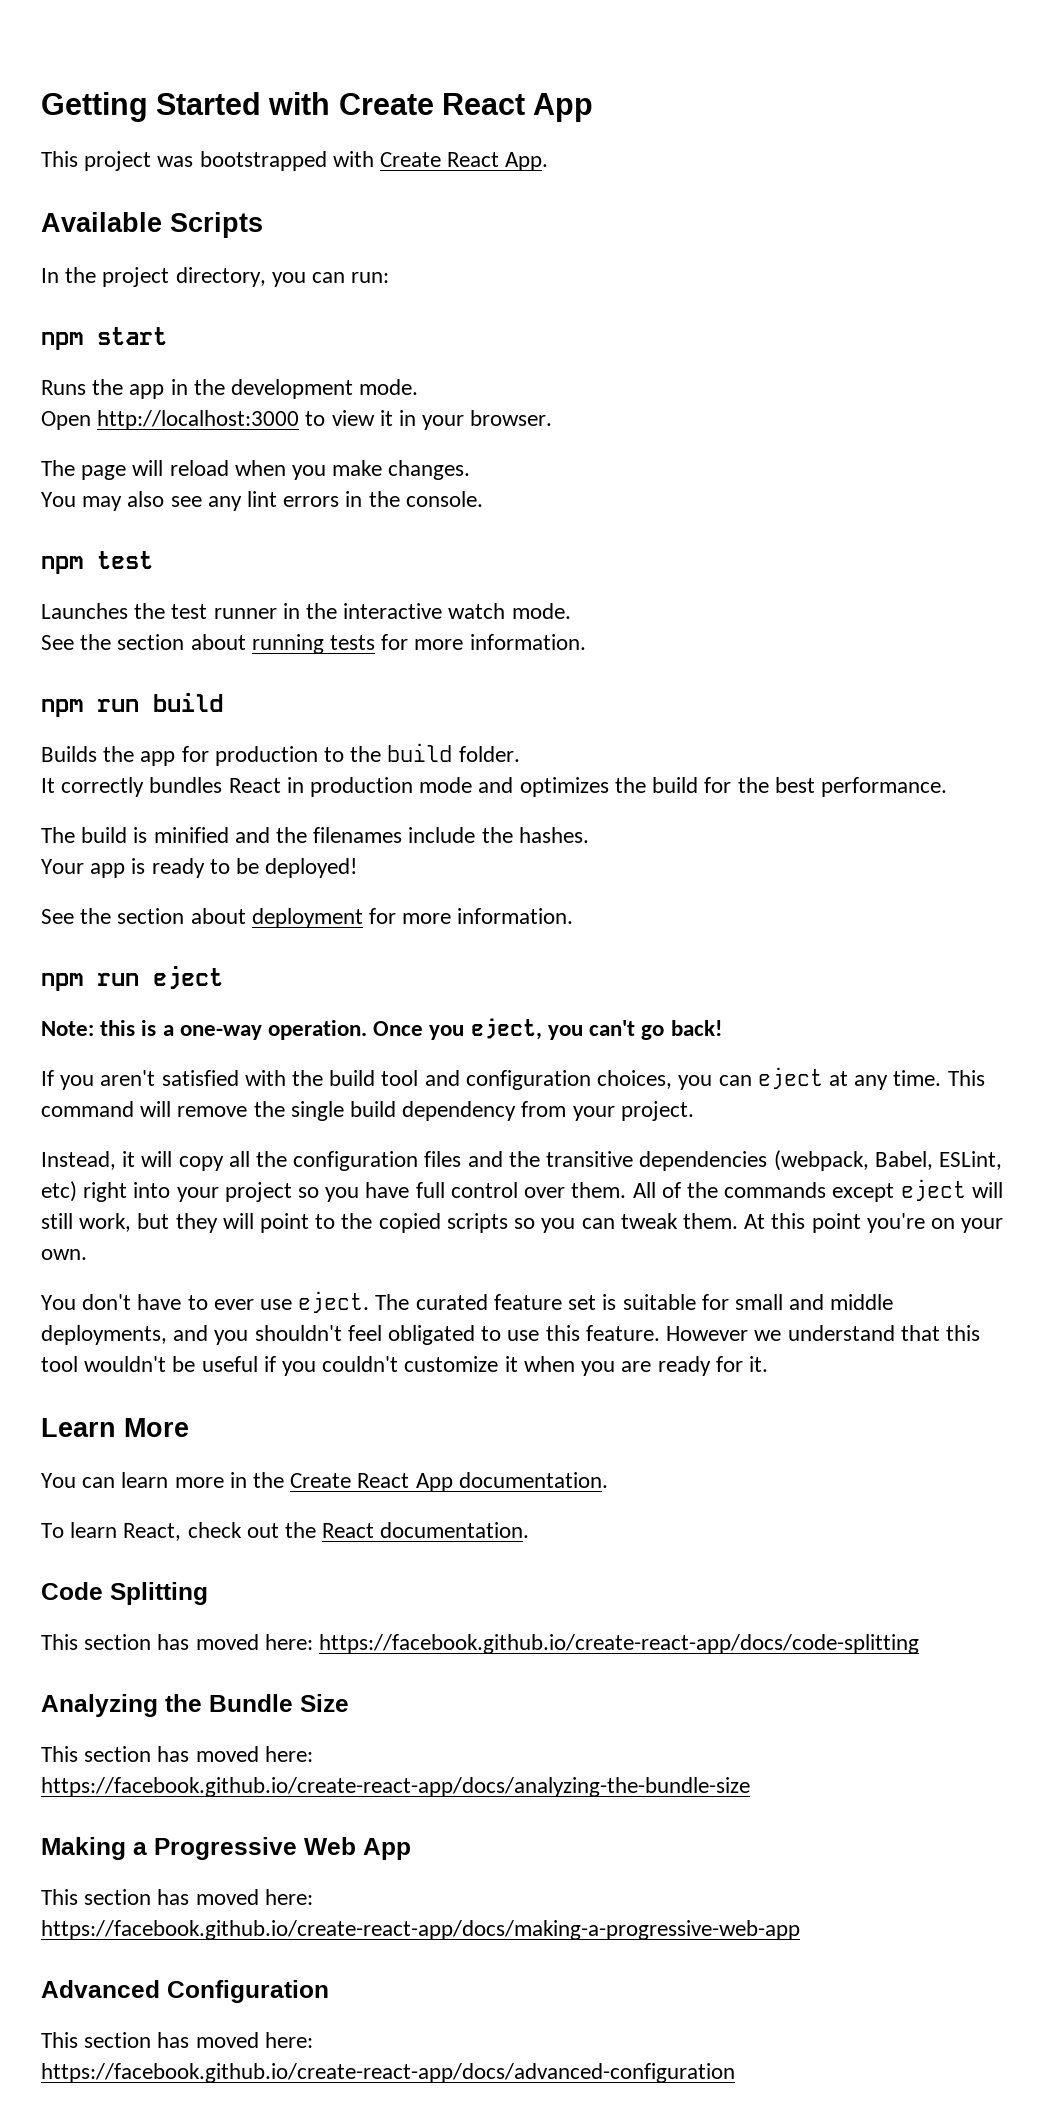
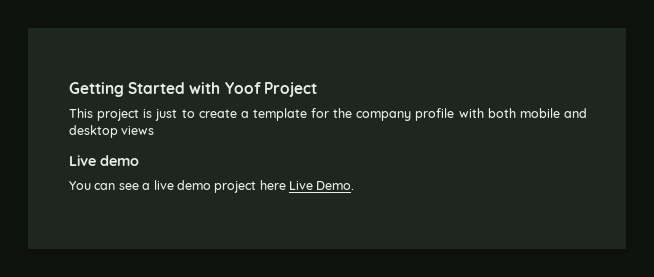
[338,93,594,122] Create React App -> [224,82,317,97] Yoof Project
[157,151,549,171] [41,212,263,238] [41,267,390,287] [41,327,167,350] [41,379,419,399] [41,410,553,430] [41,460,471,480] [41,491,483,511] [41,551,153,574] [41,603,571,619] [41,634,586,654] [41,693,223,717] [41,743,520,766] [41,777,947,797] [41,827,589,843] [41,858,358,878] [41,908,574,928] [41,966,223,991] [41,1018,722,1040] [41,1067,985,1090] [41,1101,694,1121] [41,1150,1002,1171] [41,1179,1003,1202] [41,1213,1004,1233] [41,1249,87,1260] [41,1291,894,1313] [41,1325,980,1345] [41,1356,768,1376] [41,1418,189,1437] [41,1472,608,1492] [41,1522,530,1541] [41,1582,208,1605] [41,1634,920,1654] [41,1694,349,1717] [41,1746,313,1762] [41,1777,750,1797] [41,1837,411,1860] [41,1889,313,1905] [41,1920,800,1940] [41,1980,329,2003] [41,2032,313,2048] [41,2063,735,2083] was bootstrapped with Create React App. // Available Scripts // In the project directory, you can run: // npm start // Runs the app in the development mode. // Open http://localhost:3000 to view it in your browser. // The page will reload when you make changes. // You may also see any lint errors in the console. // npm test // Launches the test runner in the interactive watch mode. // See the section about running tests for more information. // npm run build // Builds the app for production to the build folder. // It correctly bundles React in production mode and optimizes the build for the best performance. // The build is minified and the filenames include the hashes. // Your app is ready to be deployed! // See the section about deployment for more information. // npm run eject // Note: this is a one-way operation. Once you eject, you can't go back! // If you aren't satisfied with the build tool and configuration choices, you can eject at any time. This command will remove the single build dependency from your project. // Instead, it will copy all the configuration files and the transitive dependencies (webpack, Babel, ESLint, etc) right into your project so you have full control over them. All of the commands except eject will still work, but they will point to the copied scripts so you can tweak them. At this point you're on your own. // You don't have to ever use eject. The curated feature set is suitable for small and middle deployments, and you shouldn't feel obligated to use this feature. However we understand that this tool wouldn't be useful if you couldn't customize it when you are ready for it. // Learn More // You can learn more in the Create React App documentation. // To learn React, check out the React documentation. // Code Splitting // This section has moved here: https://facebook.github.io/create-react-app/docs/code-splitting // Analyzing the Bundle Size // This section has moved here: https://facebook.github.io/create-react-app/docs/analyzing-the-bundle-size // Making a Progressive Web App // This section has moved here: https://facebook.github.io/create-react-app/docs/making-a-progressive-web-app // Advanced Configuration // This section has moved here: https://facebook.github.io/create-react-app/docs/advanced-configuration -> [143,108,587,121] [69,125,155,138] [69,155,139,166] [69,180,355,193] is just to create a template for the company profile with both mobile and desktop views // Live demo // You can see a live demo project here Live Demo.

